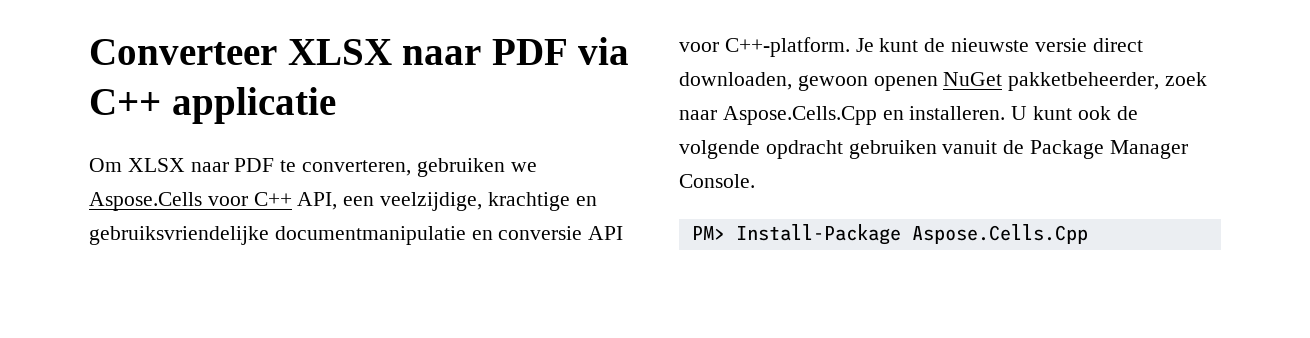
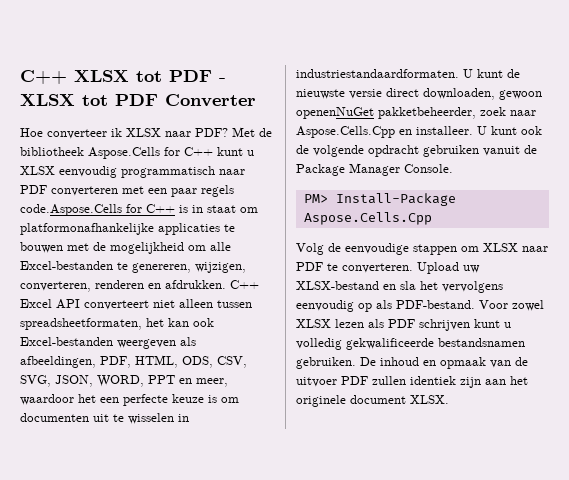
[89,37,630,65] [89,87,336,124] [89,158,537,177] [89,192,597,211] [89,226,624,245] [679,37,874,57] Converteer XLSX naar PDF via C++ applicatie // Om XLSX naar PDF te converteren, gebruiken we Aspose.Cells voor C++ API, een veelzijdige, krachtige en gebruiksvriendelijke documentmanipulatie en conversie API voor C++-platform. Je -> [20,70,226,84] [20,94,256,107] [20,127,272,139] [20,147,254,159] [20,166,245,178] [20,185,234,197] [20,204,258,216] [20,223,235,235] [20,242,231,254] [20,261,246,273] [20,280,259,292] [20,299,252,310] [20,318,214,330] [20,337,196,349] [20,355,247,368] [20,375,228,387] [20,394,239,406] [20,413,189,424] [296,69,473,78] C++ XLSX tot PDF - XLSX tot PDF Converter // Hoe converteer ik XLSX naar PDF? Met de bibliotheek Aspose.Cells for C++ kunt u XLSX eenvoudig programmatisch naar PDF converteren met een paar regels code.Aspose.Cells for C++ is in staat om platformonafhankelijke applicaties te bouwen met de mogelijkheid om alle Excel-bestanden te genereren, wijzigen, converteren, renderen en afdrukken. C++ Excel API converteert niet alleen tussen spreadsheetformaten, het kan ook Excel-bestanden weergeven als afbeeldingen, PDF, HTML, ODS, CSV, SVG, JSON, WORD, PPT en meer, waardoor het een perfecte keuze is om documenten uit te wisselen in industriestandaardformaten. U
[873,72,1003,91] openen NuGet -> [296,107,374,119] openenNuGet
[909,106,1006,120] installeren. -> [416,126,473,135] installeer.
(1088, 234) none -> [296,243,548,255] [296,262,480,274] [296,281,503,293] [296,300,544,312] [296,319,511,331] [296,338,525,350] [296,357,528,369] [296,376,528,388] [296,395,449,407] // Volg de eenvoudige stappen om XLSX naar PDF te converteren. Upload uw XLSX-bestand en sla het vervolgens eenvoudig op als PDF-bestand. Voor zowel XLSX lezen als PDF schrijven kunt u volledig gekwalificeerde bestandsnamen gebruiken. De inhoud en opmaak van de uitvoer PDF zullen identiek zijn aan het originele document XLSX.

